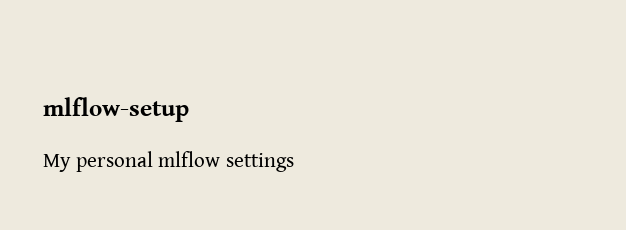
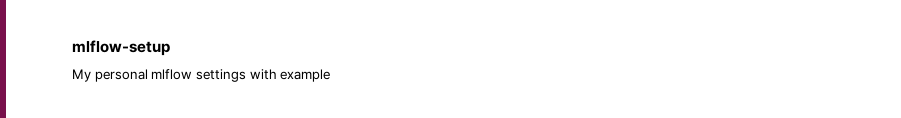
(295, 162) none -> [249,69,331,82] with example

